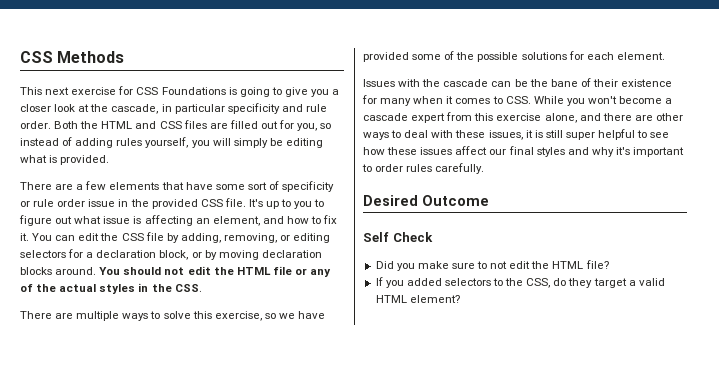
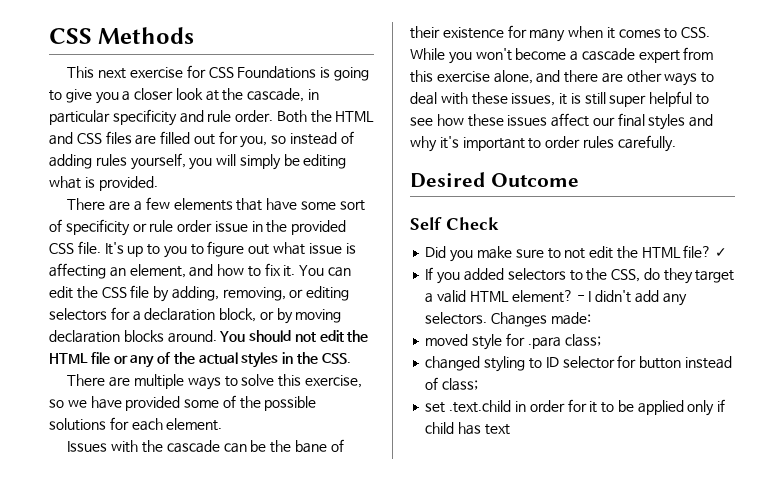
(609, 264) none -> [715,248,728,257] ✓
(460, 299) none -> [576,290,687,306] [425,312,591,327] [425,333,601,350] [425,355,732,372] [425,377,479,391] [425,399,726,416] [425,422,510,435] - I didn't add any selectors. Changes made: // moved style for .para class; // changed styling to ID selector for button instead of class; // set .text.child in order for it to be applied only if child has text

